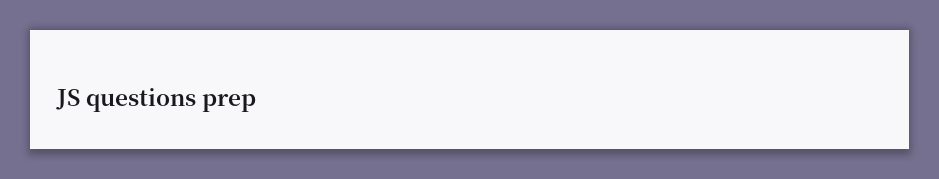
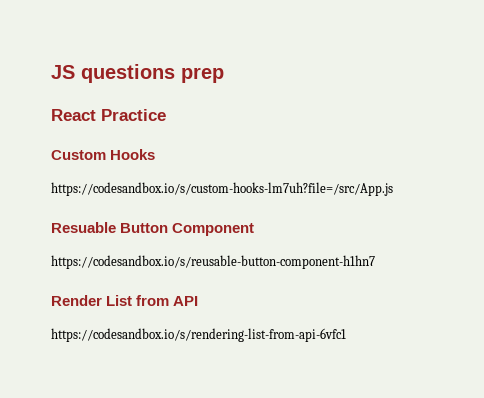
(257, 103) none -> [51,109,166,121] [51,149,156,160] [51,182,393,196] [51,222,255,236] [51,255,375,269] [51,295,199,306] [51,328,346,342] // React Practice // Custom Hooks // https://codesandbox.io/s/custom-hooks-lm7uh?file=/src/App.js // Resuable Button Component // https://codesandbox.io/s/reusable-button-component-h1hn7 // Render List from API // https://codesandbox.io/s/rendering-list-from-api-6vfc1

